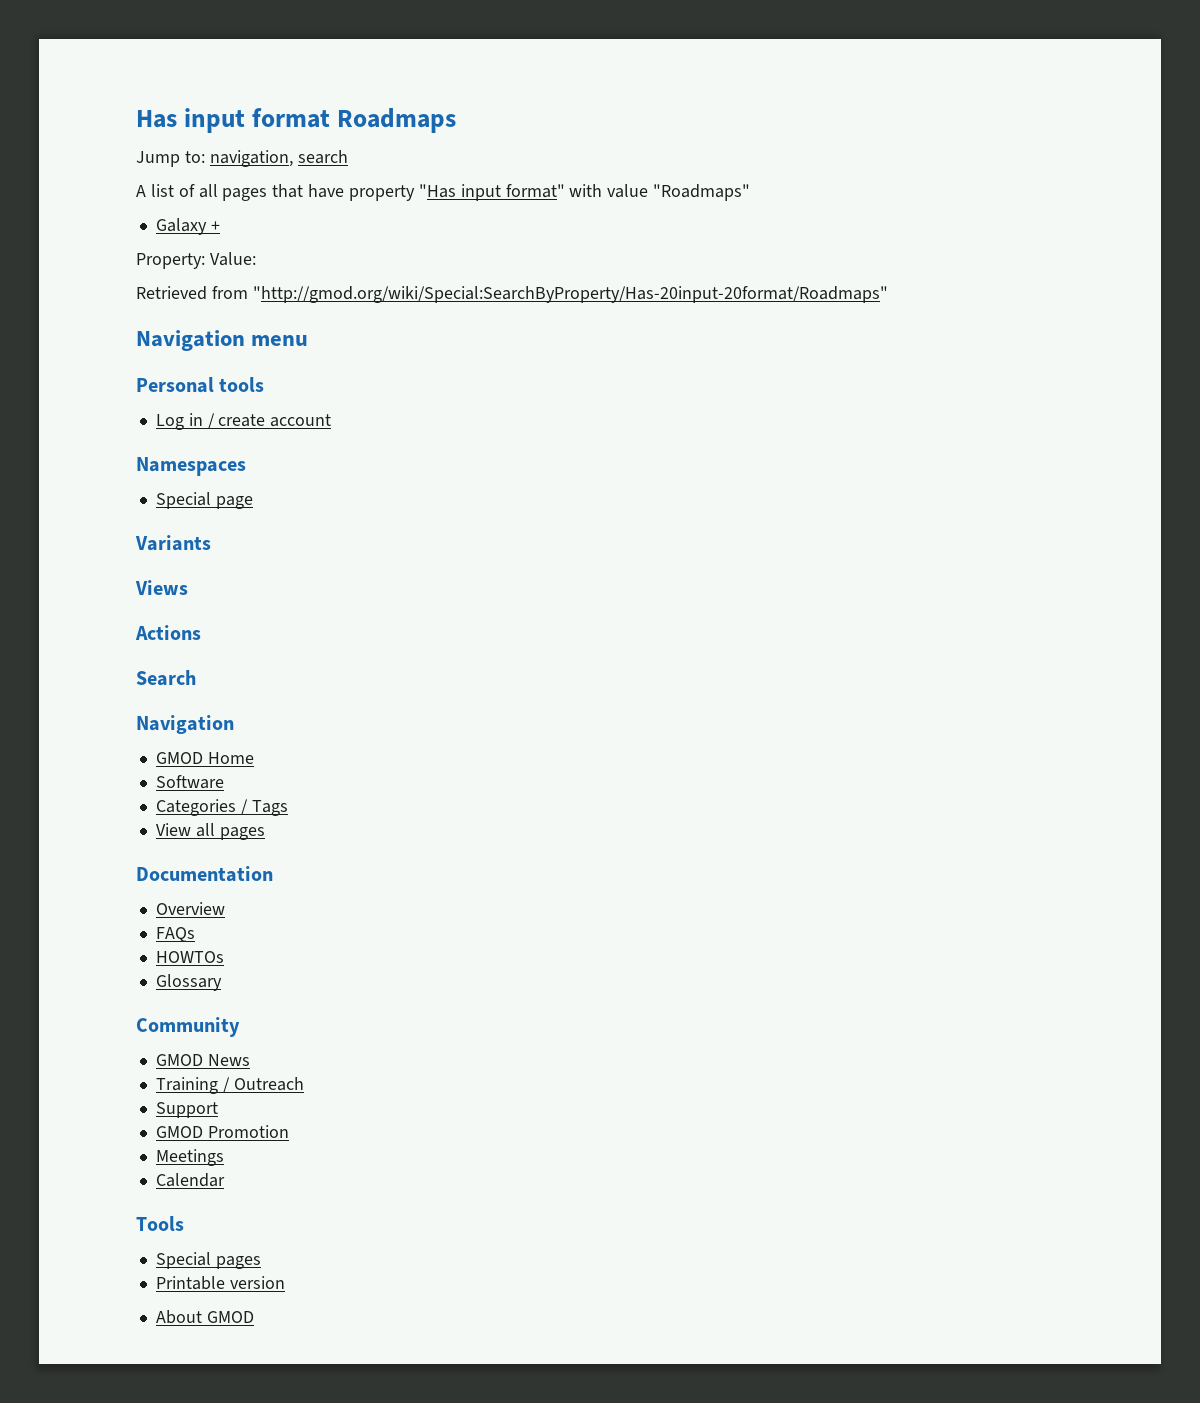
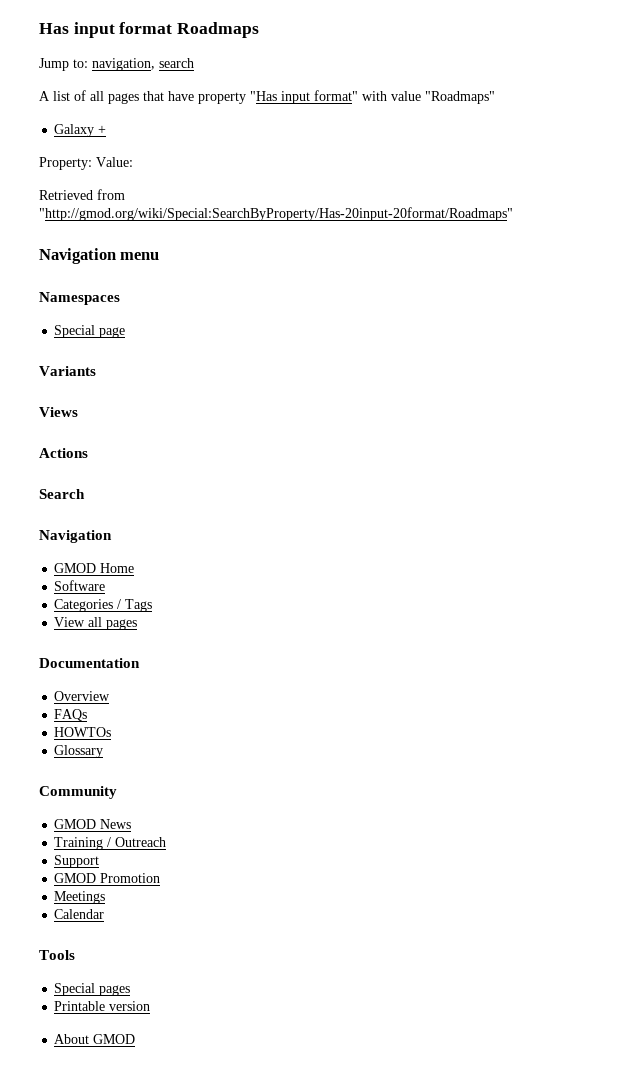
[136,377,265,393] [155,413,332,430] // Personal tools // Log in / create account -> (160, 256) none

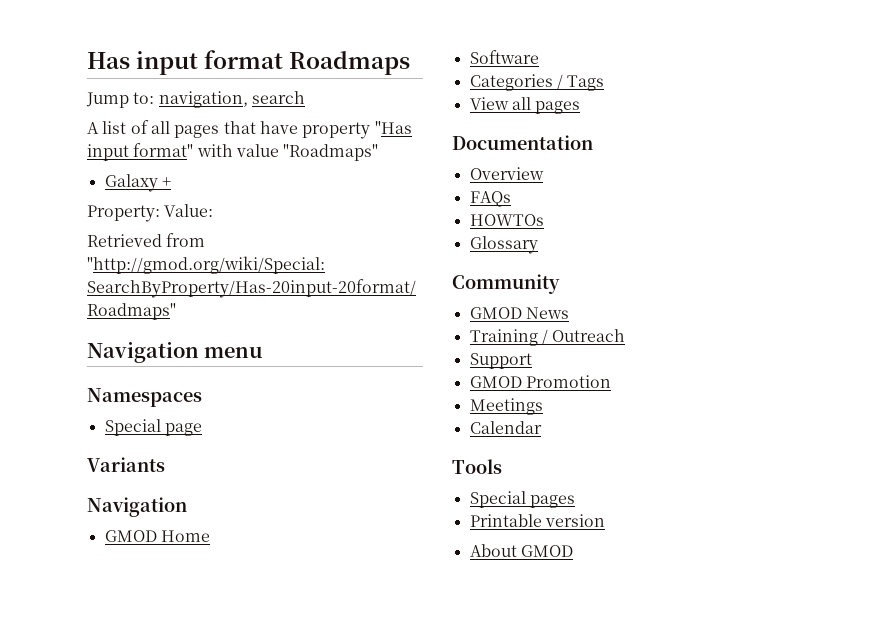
[39,407,78,417] [39,448,88,458] [39,489,85,499] // Views // Actions // Search -> (165, 464) none

